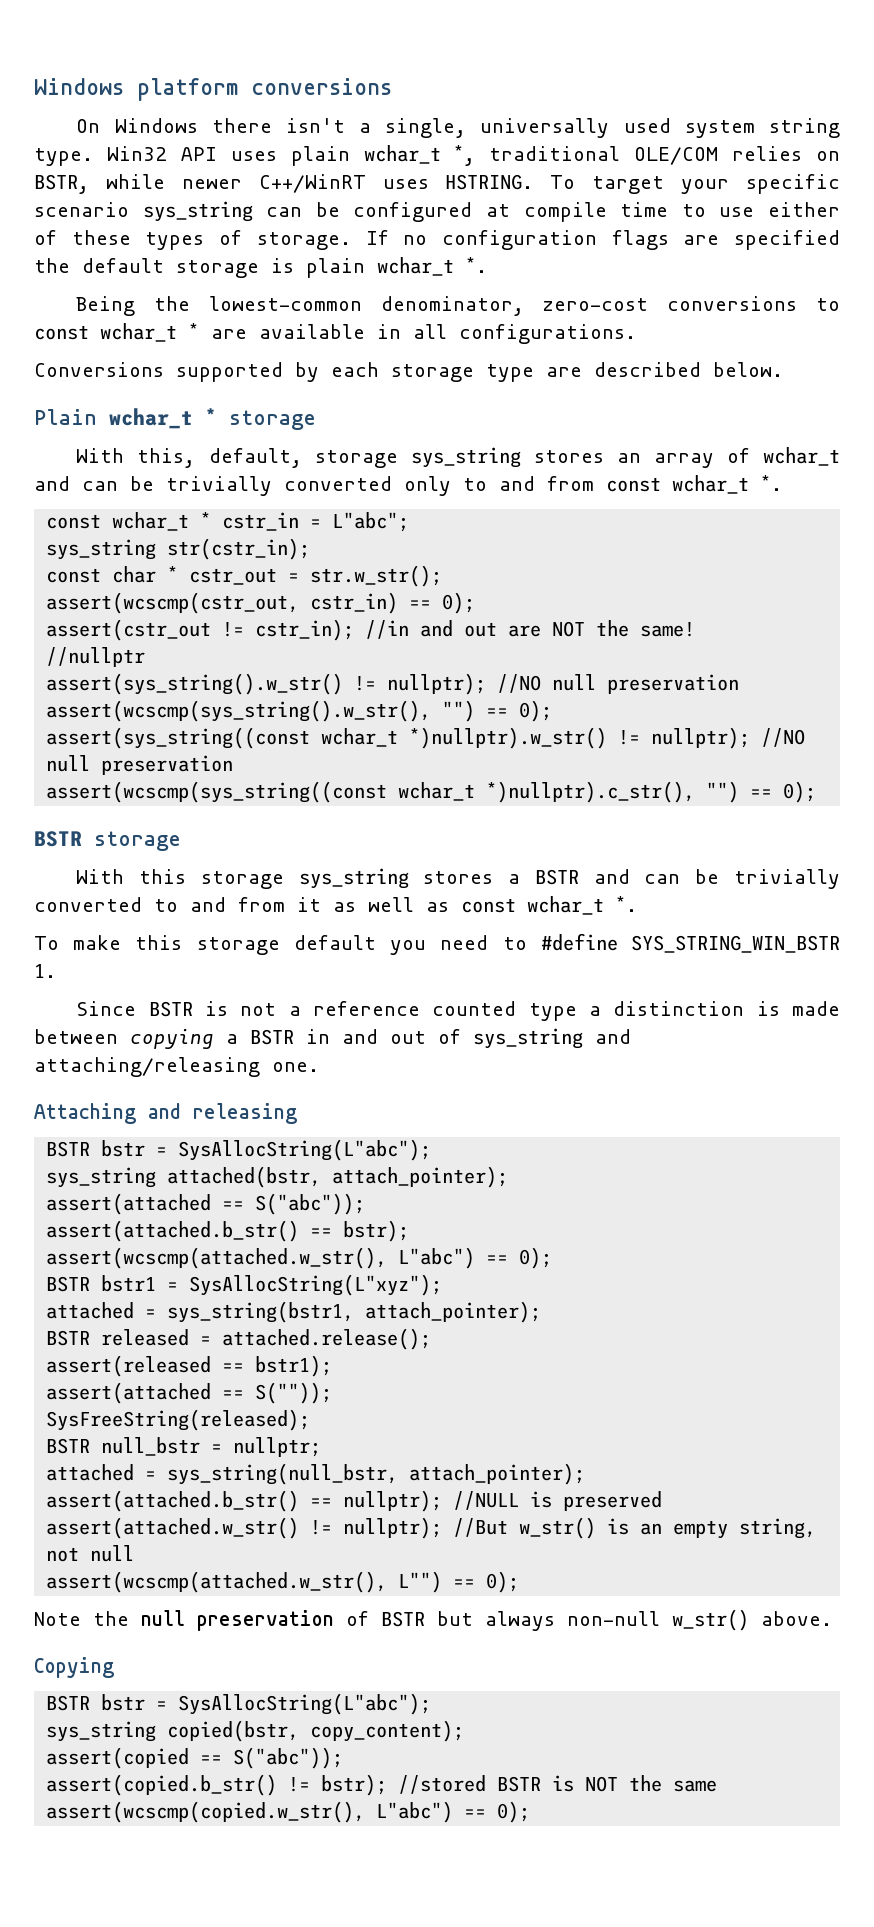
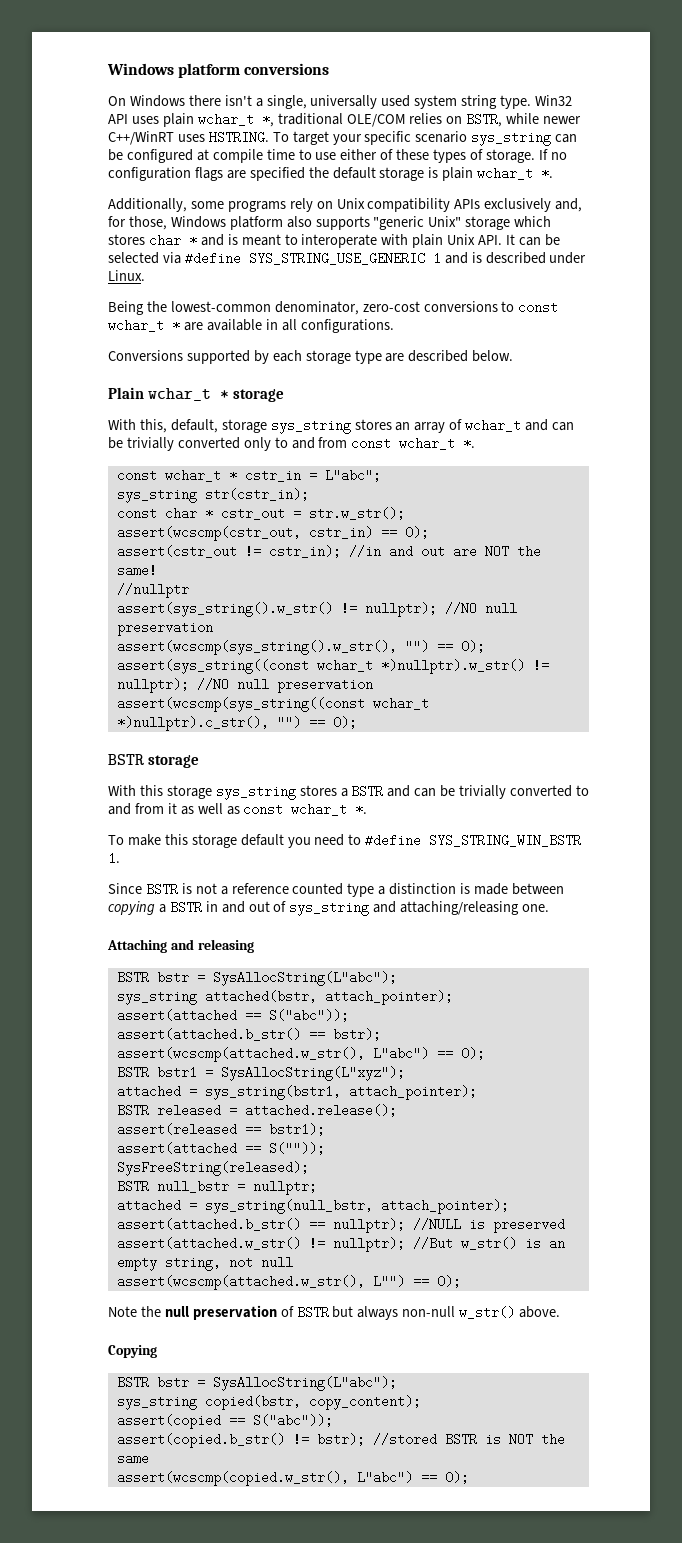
(487, 265) none -> [108,198,583,212] [108,216,552,230] [108,234,560,248] [108,252,587,265] [108,270,145,281] // Additionally, some programs rely on Unix compatibility APIs exclusively and, for those, Windows platform also supports "generic Unix" storage which stores char * and is meant to interoperate with plain Unix API. It can be selected via #define SYS_STRING_USE_GENERIC 1 and is described under Linux.

